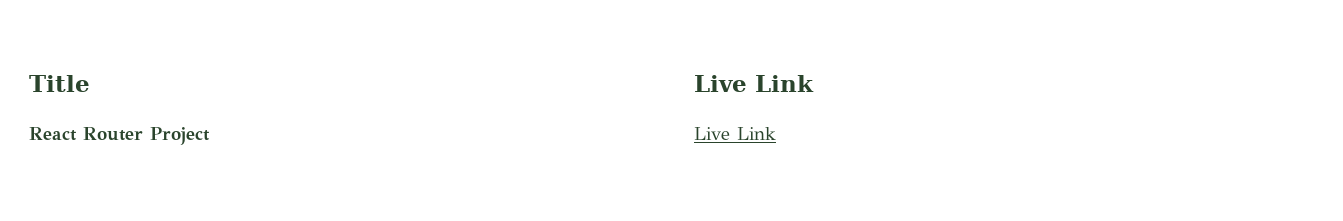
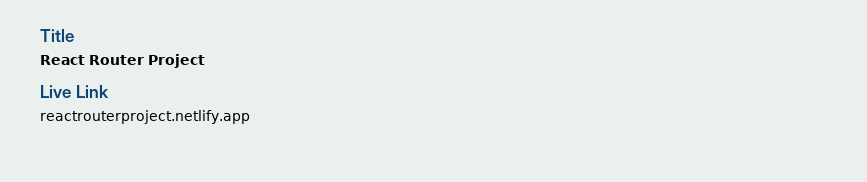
[694,127,776,140] Live Link -> [40,110,250,124] reactrouterproject.netlify.app

